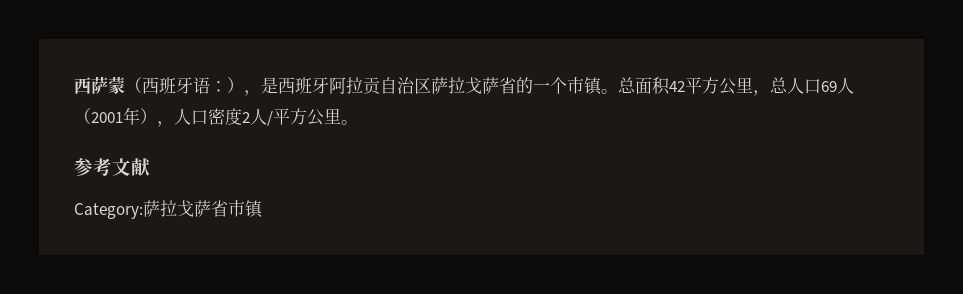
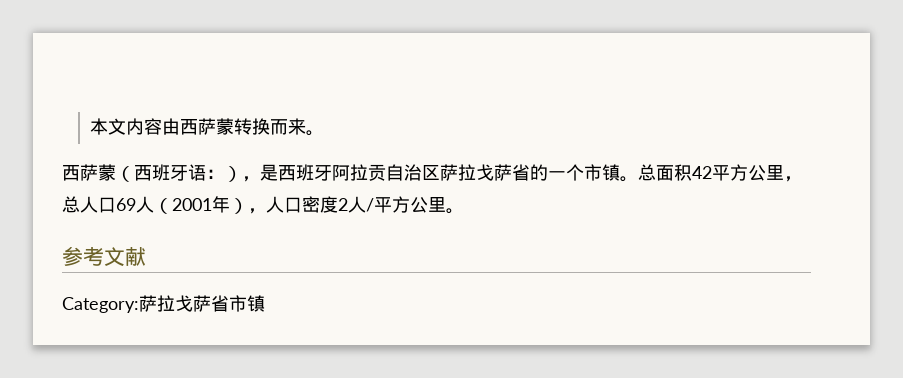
(74, 85) none -> [90,118,325,136] 本文内容由西萨蒙转换而来。 //

